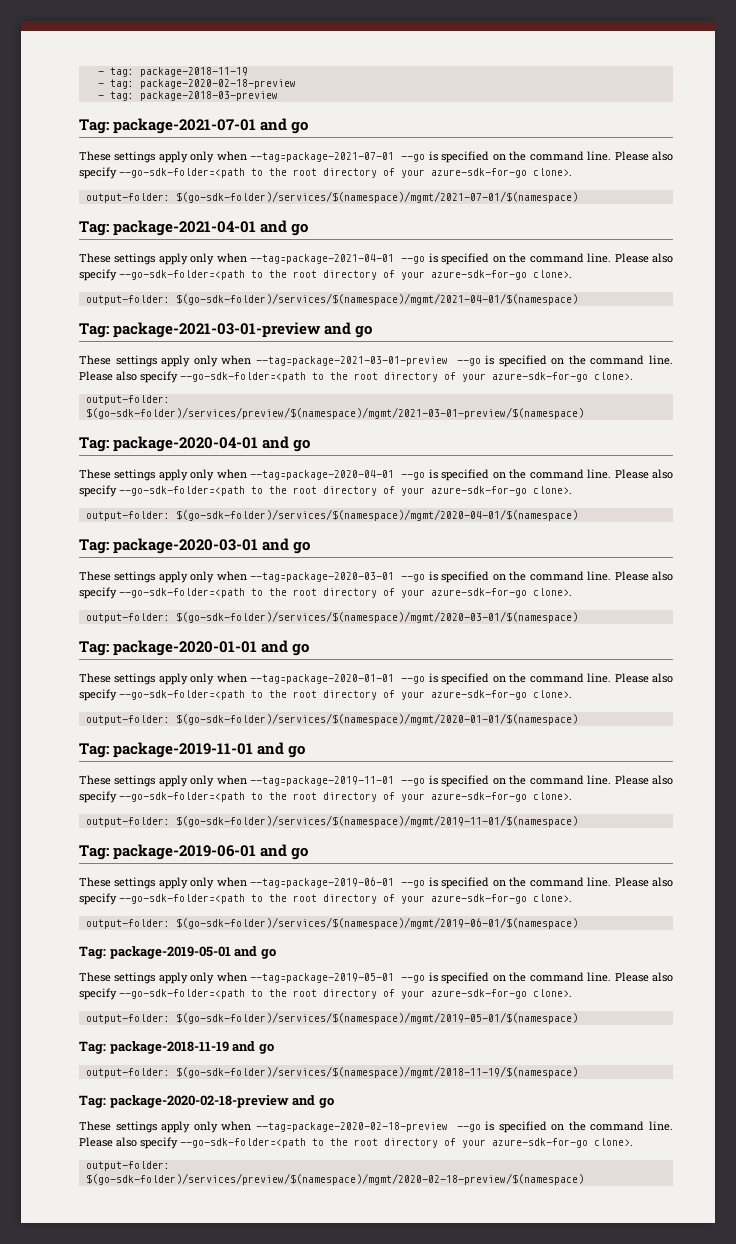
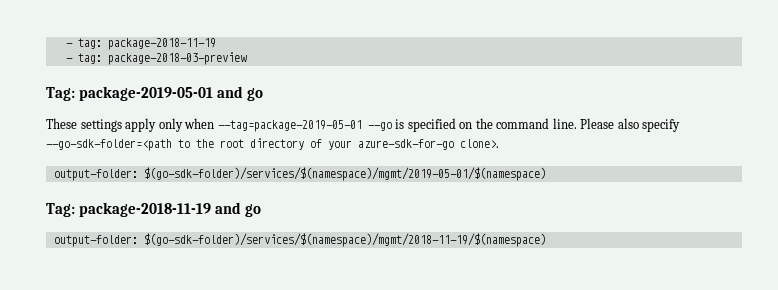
[97,79,296,89] // - tag: package-2020-02-18-preview -> (216, 44) none
[79,118,309,134] [79,151,673,163] [79,167,572,179] [85,191,578,203] [79,220,309,236] [79,253,673,265] [79,269,572,281] [85,293,578,305] [79,322,373,338] [79,355,674,367] [79,371,633,383] [85,395,170,405] [85,407,584,419] [79,436,311,452] [79,469,673,481] [79,485,572,497] [85,509,578,521] [79,538,311,554] [79,571,673,583] [79,587,572,599] [85,611,578,623] [79,640,310,656] [79,673,673,685] [79,689,572,701] [85,713,578,725] [79,742,306,758] [79,775,673,787] [79,791,572,803] [85,815,578,827] [79,844,309,860] [79,877,673,889] [79,893,572,905] [85,917,578,929] // Tag: package-2021-07-01 and go // These settings apply only when --tag=package-2021-07-01 --go is specified on the command line. Please also specify --go-sdk-folder=<path to the root directory of your azure-sdk-for-go clone>. // output-folder: $(go-sdk-folder)/services/$(namespace)/mgmt/2021-07-01/$(namespace) // Tag: package-2021-04-01 and go // These settings apply only when --tag=package-2021-04-01 --go is specified on the command line. Please also specify --go-sdk-folder=<path to the root directory of your azure-sdk-for-go clone>. // output-folder: $(go-sdk-folder)/services/$(namespace)/mgmt/2021-04-01/$(namespace) // Tag: package-2021-03-01-preview and go // These settings apply only when --tag=package-2021-03-01-preview --go is specified on the command line. Please also specify --go-sdk-folder=<path to the root directory of your azure-sdk-for-go clone>. // output-folder: $(go-sdk-folder)/services/preview/$(namespace)/mgmt/2021-03-01-preview/$(namespace) // Tag: package-2020-04-01 and go // These settings apply only when --tag=package-2020-04-01 --go is specified on the command line. Please also specify --go-sdk-folder=<path to the root directory of your azure-sdk-for-go clone>. // output-folder: $(go-sdk-folder)/services/$(namespace)/mgmt/2020-04-01/$(namespace) // Tag: package-2020-03-01 and go // These settings apply only when --tag=package-2020-03-01 --go is specified on the command line. Please also specify --go-sdk-folder=<path to the root directory of your azure-sdk-for-go clone>. // output-folder: $(go-sdk-folder)/services/$(namespace)/mgmt/2020-03-01/$(namespace) // Tag: package-2020-01-01 and go // These settings apply only when --tag=package-2020-01-01 --go is specified on the command line. Please also specify --go-sdk-folder=<path to the root directory of your azure-sdk-for-go clone>. // output-folder: $(go-sdk-folder)/services/$(namespace)/mgmt/2020-01-01/$(namespace) // Tag: package-2019-11-01 and go // These settings apply only when --tag=package-2019-11-01 --go is specified on the command line. Please also specify --go-sdk-folder=<path to the root directory of your azure-sdk-for-go clone>. // output-folder: $(go-sdk-folder)/services/$(namespace)/mgmt/2019-11-01/$(namespace) // Tag: package-2019-06-01 and go // These settings apply only when --tag=package-2019-06-01 --go is specified on the command line. Please also specify --go-sdk-folder=<path to the root directory of your azure-sdk-for-go clone>. // output-folder: $(go-sdk-folder)/services/$(namespace)/mgmt/2019-06-01/$(namespace) -> (247, 58) none
[79,1095,334,1108] [79,1121,674,1133] [79,1137,633,1149] [85,1161,170,1171] [85,1173,584,1185] // Tag: package-2020-02-18-preview and go // These settings apply only when --tag=package-2020-02-18-preview --go is specified on the command line. Please also specify --go-sdk-folder=<path to the root directory of your azure-sdk-for-go clone>. // output-folder: $(go-sdk-folder)/services/preview/$(namespace)/mgmt/2020-02-18-preview/$(namespace) -> (546, 240) none

